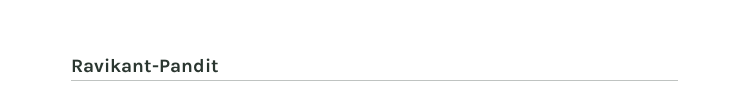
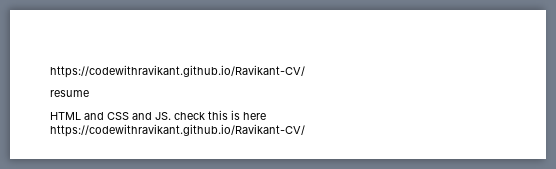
[71,58,219,73] Ravikant-Pandit -> [50,65,305,78] [50,90,89,97] [50,110,266,120] [50,124,305,137] https://codewithravikant.github.io/Ravikant-CV/ // resume // HTML and CSS and JS. check this is here https://codewithravikant.github.io/Ravikant-CV/

